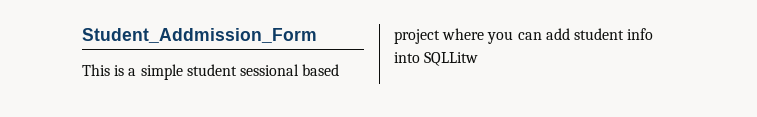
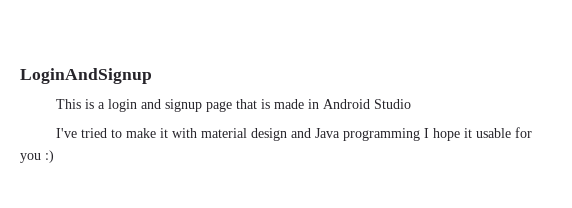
[82,28,317,43] Student_Addmission_Form -> [20,68,152,84] LoginAndSignup
[140,64,340,80] [394,28,654,44] [394,52,479,66] simple student sessional based project where you can add student info into SQLLitw -> [108,99,412,112] [56,127,533,141] [20,150,54,163] login and signup page that is made in Android Studio // I've tried to make it with material design and Java programming I hope it usable for you :)

